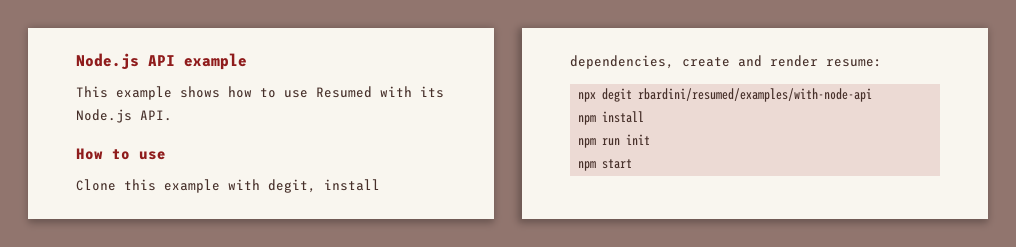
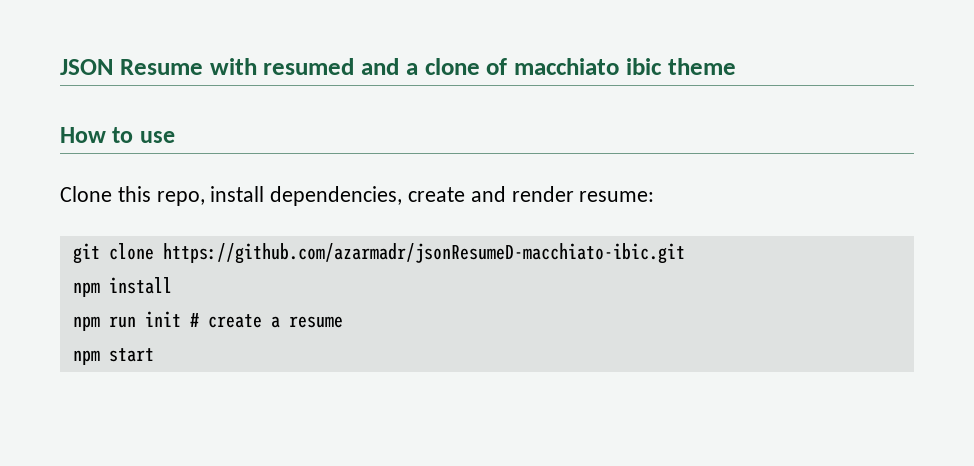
[76,53,247,70] [76,86,444,100] [76,109,172,123] Node.js API example // This example shows how to use Resumed with its Node.js API. -> [60,58,736,75] JSON Resume with resumed and a clone of macchiato ibic theme
[164,179,316,193] example with degit, -> [156,191,205,206] repo,
[578,88,873,102] npx degit rbardini/resumed/examples/with-node-api -> [72,243,685,264] git clone https://github.com/azarmadr/jsonResumeD-macchiato-ibic.git
(651, 139) none -> [189,313,343,328] # create a resume

